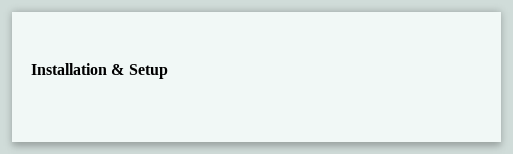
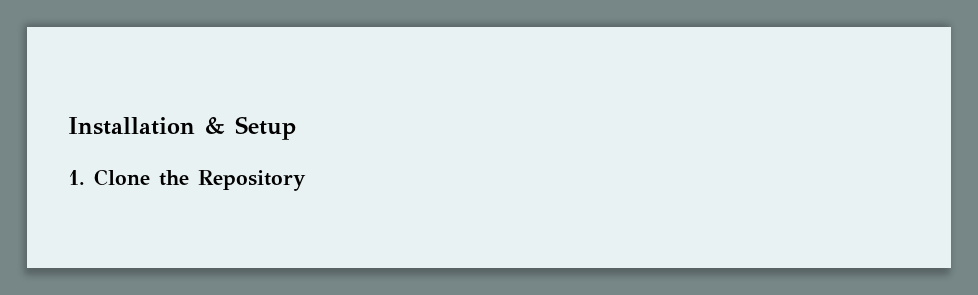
(168, 71) none -> [68,169,306,191] // 1. Clone the Repository

